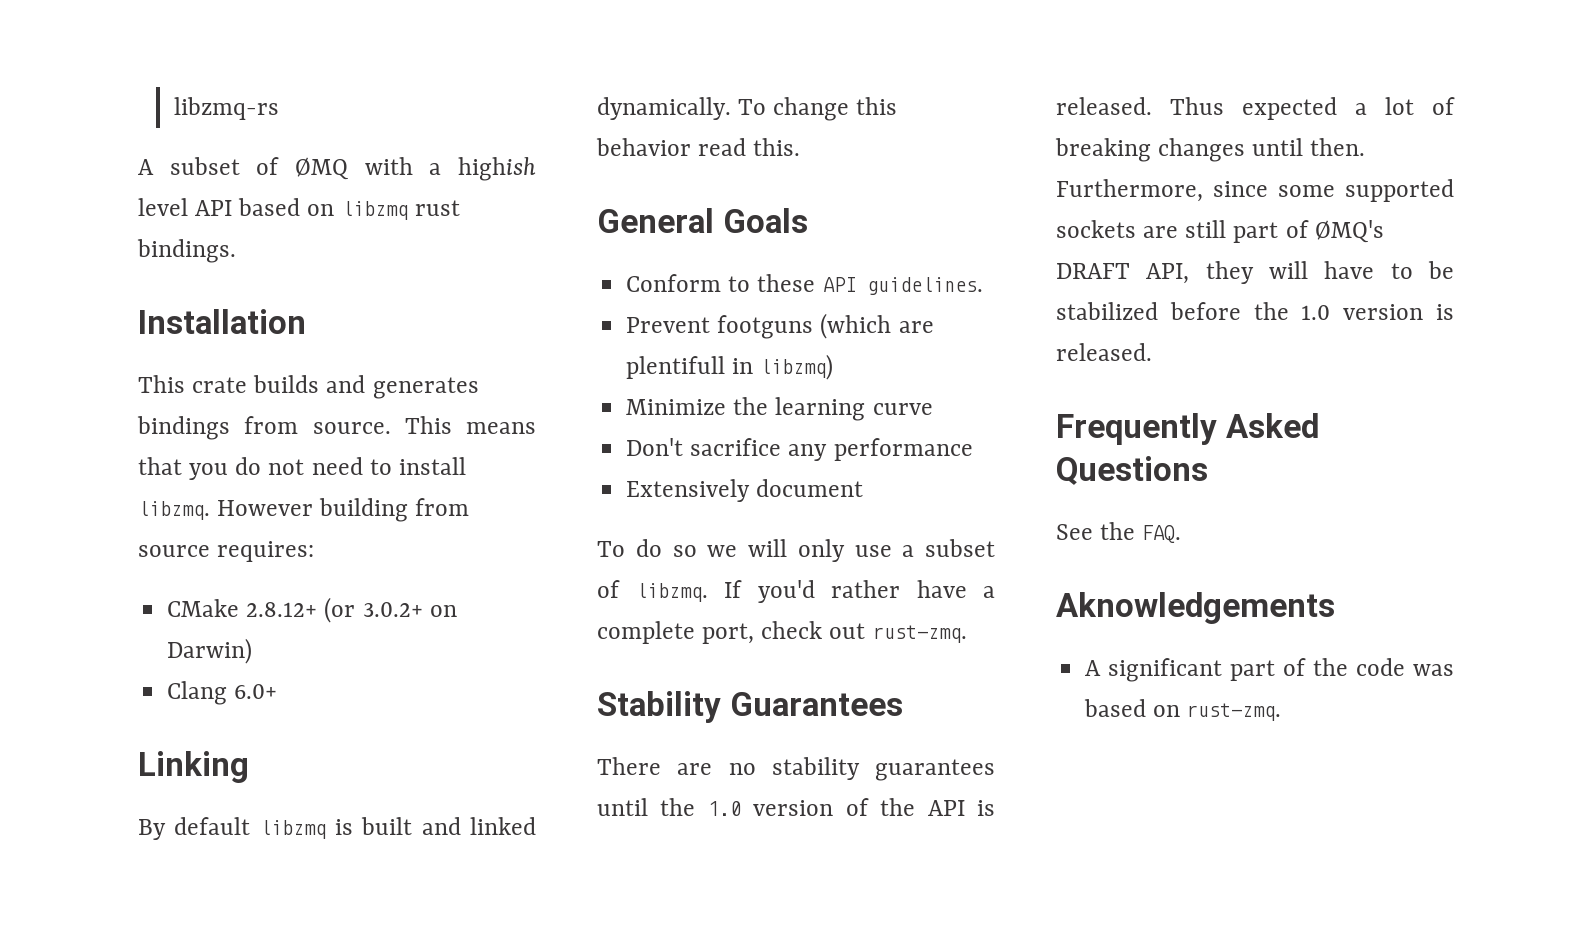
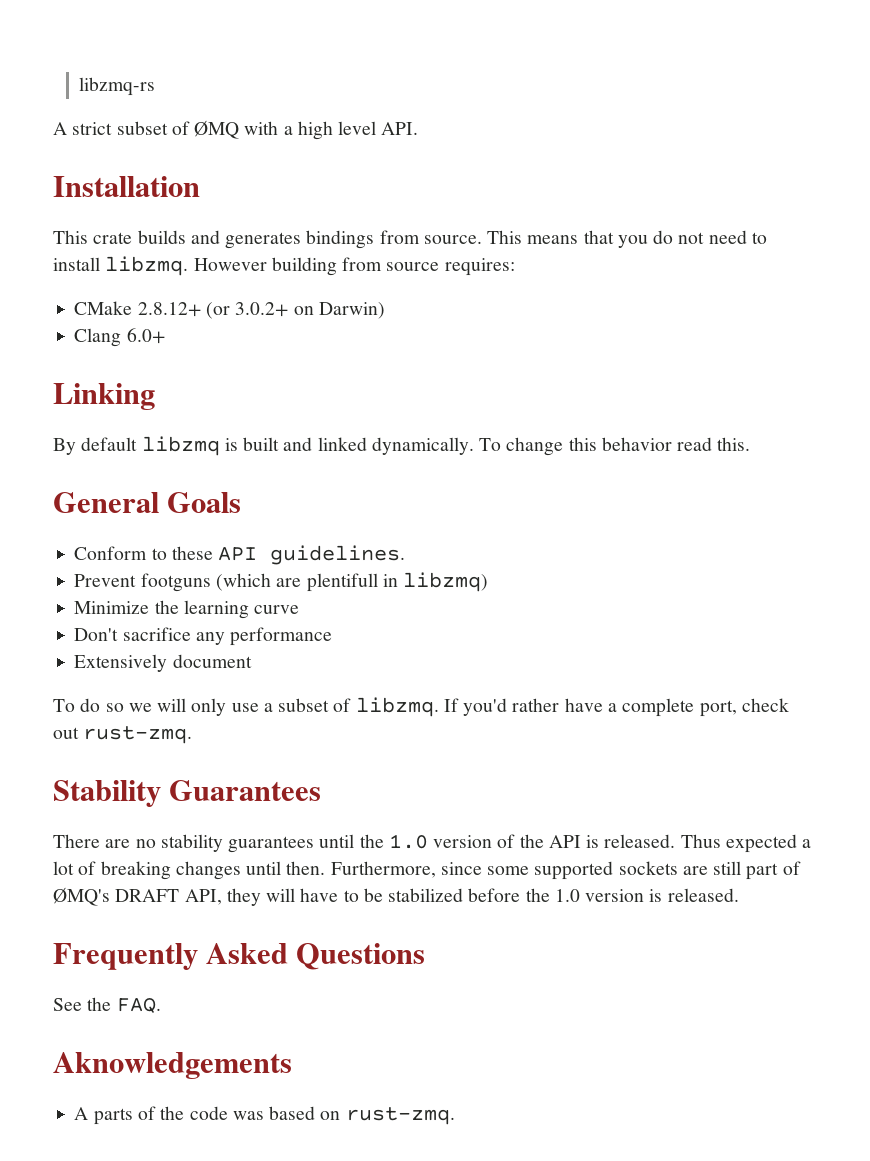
(154, 167) none -> [72,122,113,135] strict
[458,157,536,181] [138,198,460,220] [137,239,236,263] highish level API based on libzmq rust bindings. -> [297,121,419,140] high level API.
[1108,658,1276,682] significant part -> [93,1108,133,1125] parts

